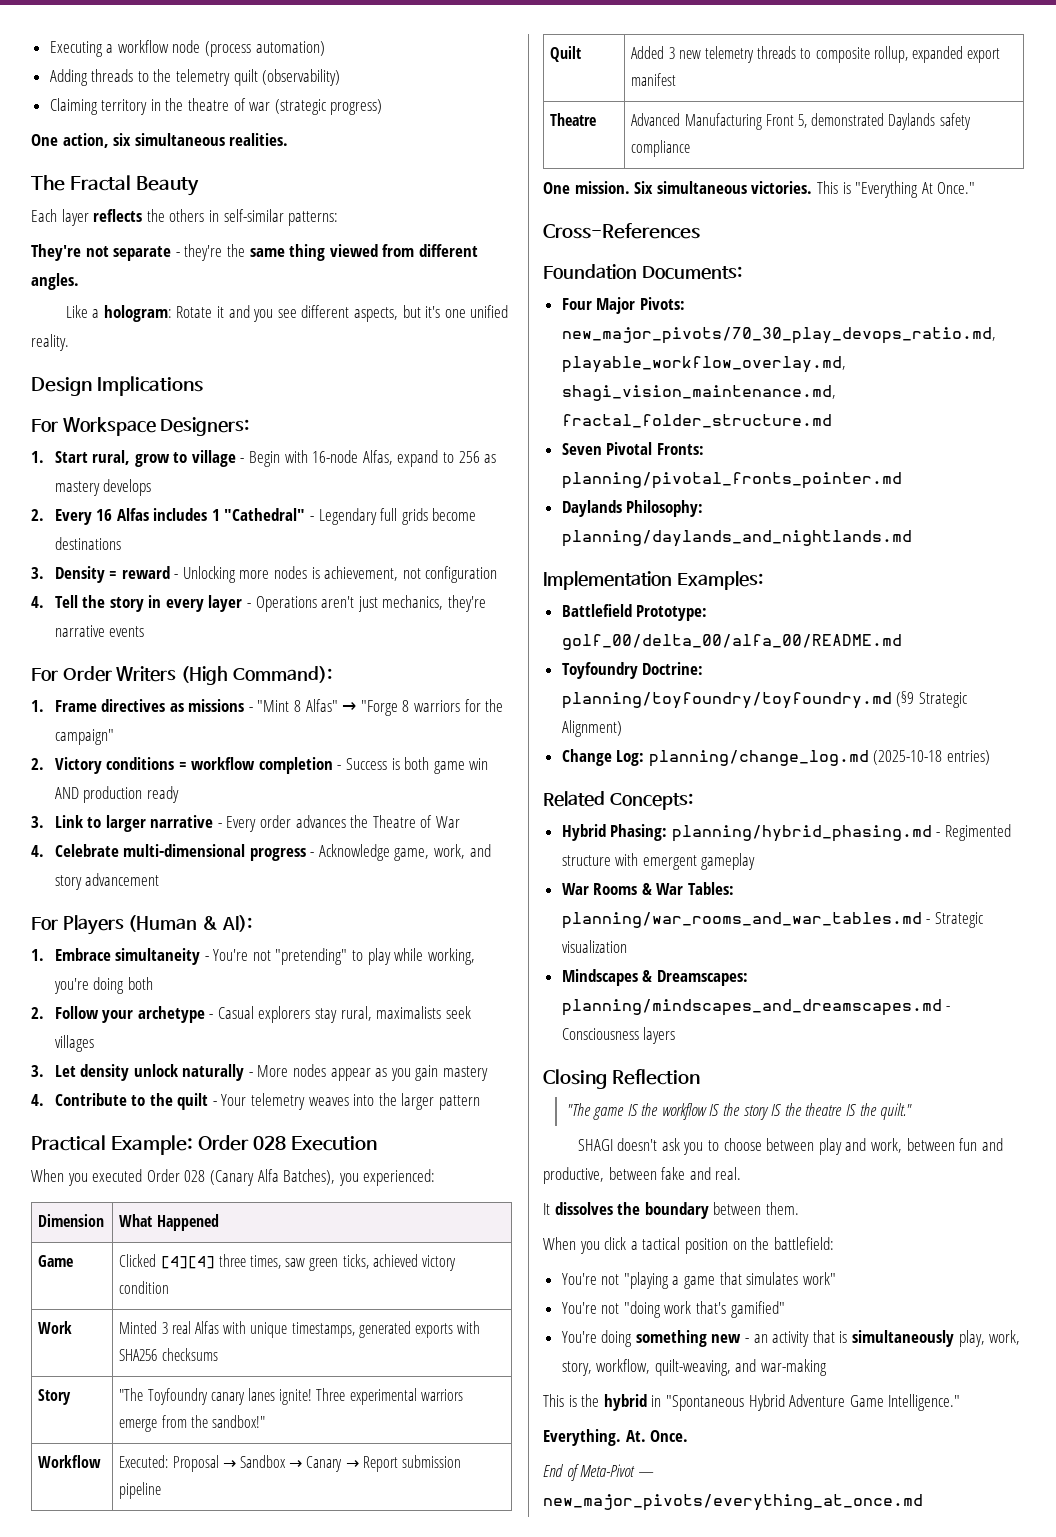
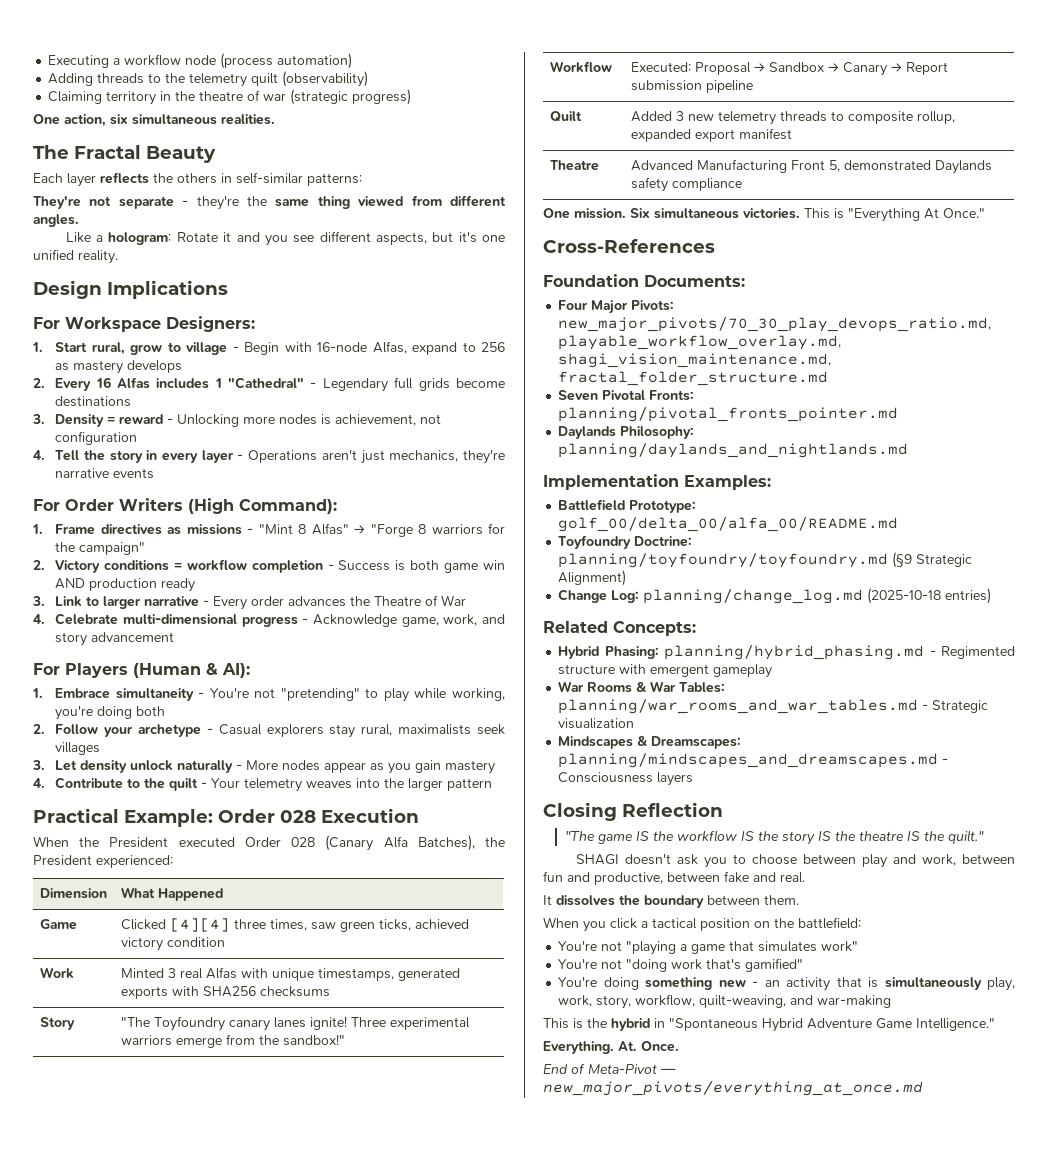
[67,1173,88,1186] you -> [79,837,169,848] the President
[338,1173,359,1186] you -> [485,837,506,847] [33,855,92,866] the President

